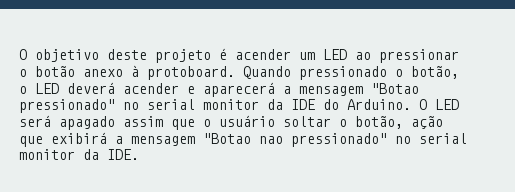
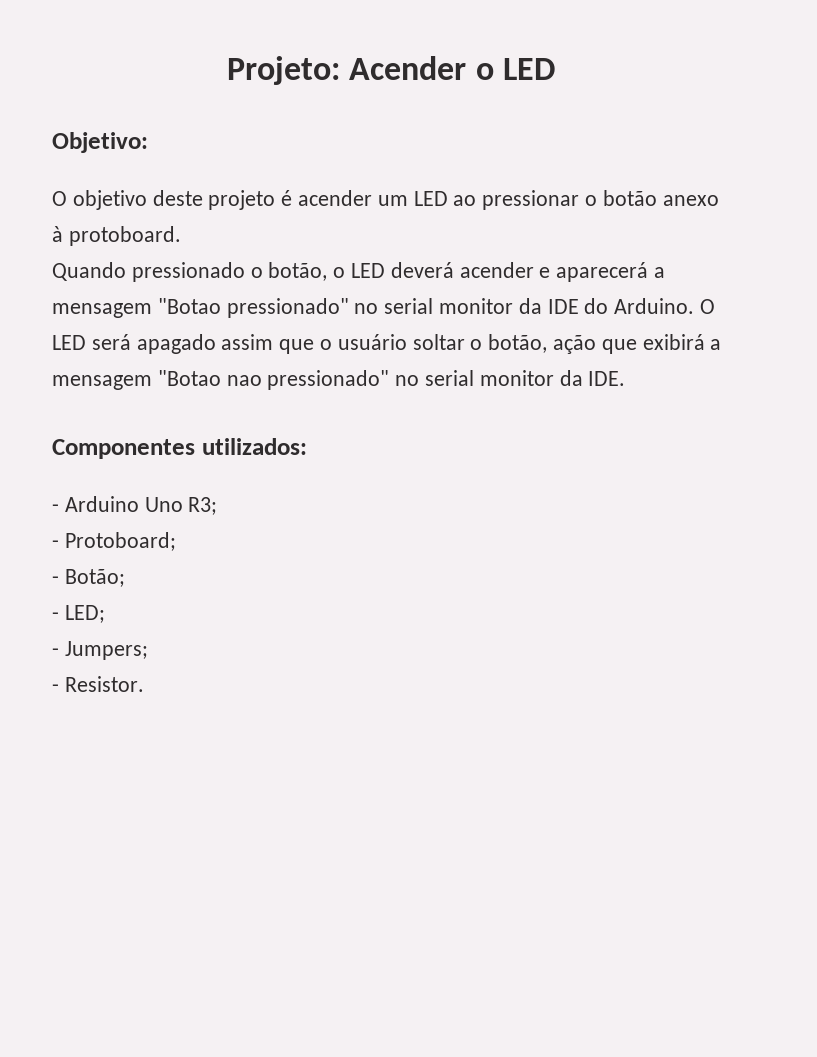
(19, 54) none -> [227,56,555,85] [52,132,148,153] Projeto: Acender o LED // Objetivo: //
(235, 73) none -> (181, 236) //
(139, 154) none -> [52,438,307,459] [52,496,218,515] [52,532,176,551] [52,569,125,587] [52,605,105,623] [52,641,148,660] [52,676,144,692] // Componentes utilizados: // - Arduino Uno R3; // - Protoboard; // - Botão; // - LED; // - Jumpers; // - Resistor.

